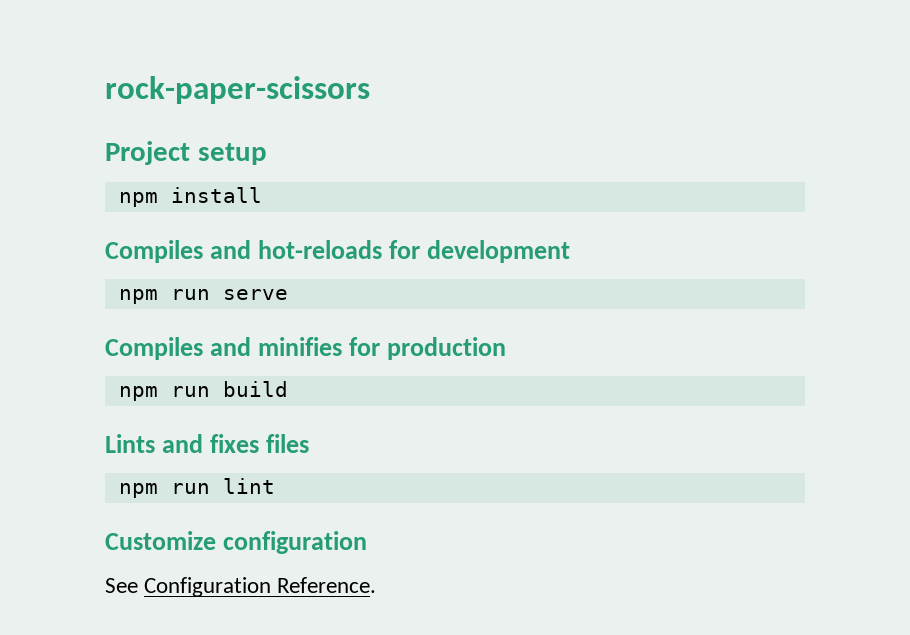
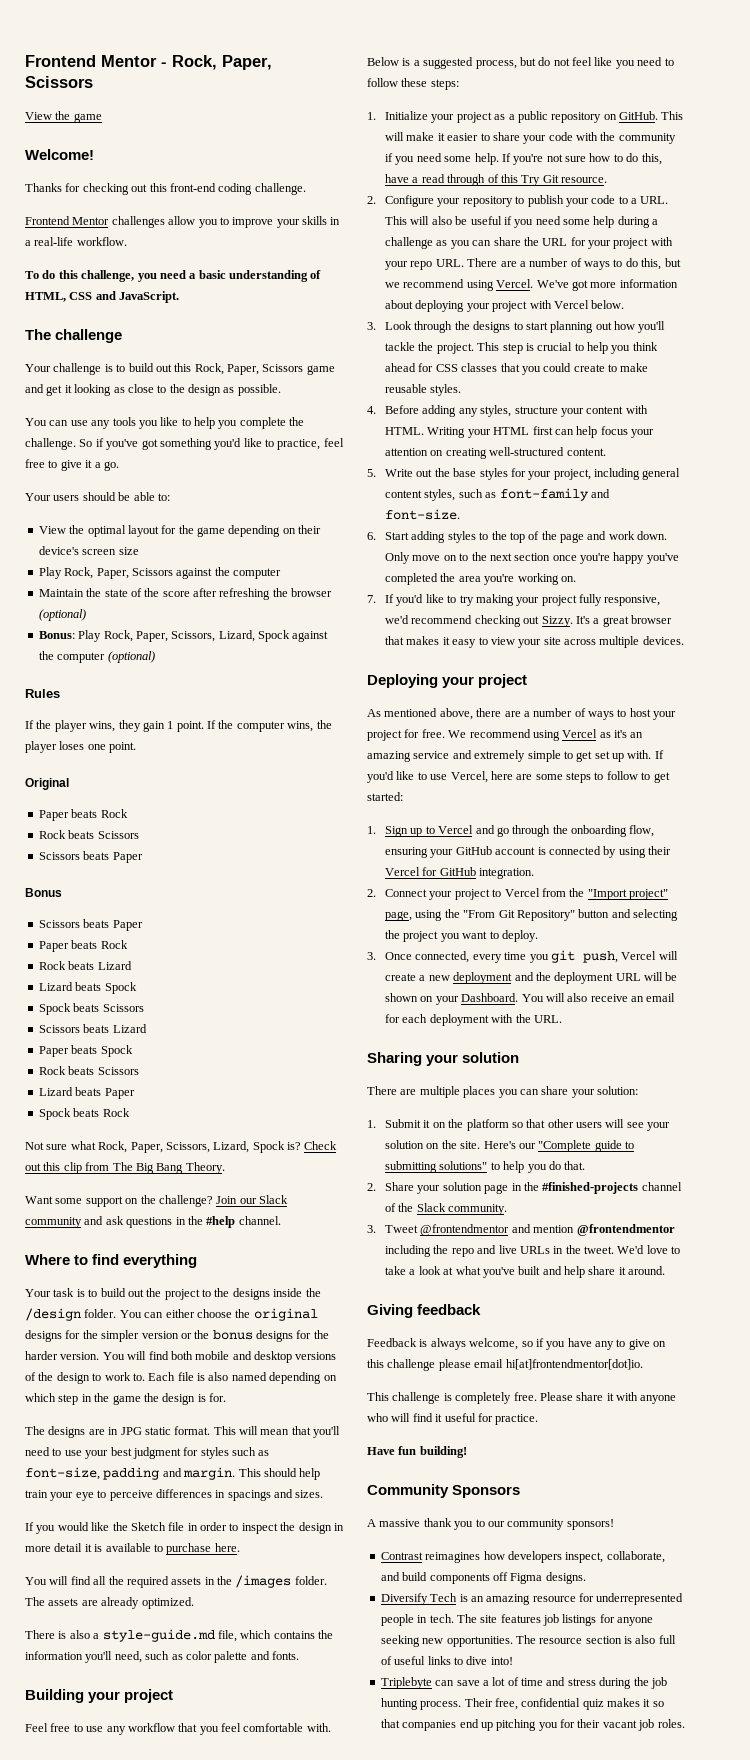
[105,76,370,104] [105,141,267,165] [118,187,262,207] [105,240,571,263] [118,289,288,304] [105,337,507,360] [118,381,288,401] [105,434,310,453] [118,478,275,498] [105,531,368,554] [105,577,377,597] rock-paper-scissors // Project setup // npm install // Compiles and hot-reloads for development // npm run serve // Compiles and minifies for production // npm run build // Lints and fixes files // npm run lint // Customize configuration // See Configuration Reference. -> [25,55,272,70] [25,76,93,88] [25,111,102,123] [25,149,94,160] [25,183,306,195] [25,216,341,228] [25,237,127,246] [25,270,322,282] [25,291,180,303] [25,329,123,343] [25,363,335,375] [25,384,281,396] [25,417,305,429] [25,438,344,450] [25,459,119,471] [25,492,170,501] [38,525,322,537] [38,546,139,555] [38,567,281,579] [38,588,333,600] [38,609,86,621] [38,630,329,642] [38,651,155,663] [25,689,60,698] [25,720,332,732] [25,741,137,753] [25,778,69,790] [38,809,128,821] [38,830,139,839] [38,851,143,863] [25,888,62,897] [38,919,143,931] [38,940,128,952] [38,961,132,970] [38,982,137,994] [38,1003,144,1015] [38,1024,147,1033] [38,1045,133,1057] [38,1066,139,1075] [38,1087,135,1099] [38,1108,130,1120] [25,1141,338,1153] [25,1162,225,1174] [25,1195,288,1207] [25,1216,281,1228] [25,1254,198,1268] [25,1288,321,1300] [25,1308,318,1321] [25,1330,329,1342] [25,1351,337,1363] [25,1372,337,1384] [25,1393,226,1405] [25,1426,341,1438] [25,1447,270,1459] [25,1467,321,1480] [25,1489,324,1501] [25,1522,344,1534] [25,1543,240,1555] [25,1575,327,1588] [25,1597,194,1609] [25,1629,333,1642] [25,1651,299,1663] [25,1689,174,1703] [25,1723,331,1735] [367,57,674,69] [367,78,459,90] [367,111,684,123] [385,132,676,144] [385,153,662,165] [385,174,608,186] [367,195,669,207] [385,216,659,228] [385,237,673,249] [385,258,681,270] [385,279,678,291] [385,300,625,312] [367,321,666,333] [385,342,658,354] [385,363,649,375] [385,384,462,396] [367,405,648,417] [385,426,655,438] [385,447,606,459] [367,468,681,480] [385,488,610,501] [385,509,461,520] [367,531,668,543] [385,552,679,564] [385,573,576,585] [367,594,661,606] [385,615,673,627] [385,636,684,648] [367,674,528,688] [367,708,677,720] [367,729,644,741] [367,750,664,762] [367,771,670,783] [367,792,403,801] [367,825,655,837] [385,846,672,858] [385,867,535,879] [367,888,669,900] [385,909,679,921] [385,930,538,942] [367,950,678,963] [385,972,678,984] [385,993,676,1005] [385,1014,562,1026] [367,1052,520,1066] [367,1086,638,1098] [367,1119,671,1131] [385,1140,635,1152] [385,1161,586,1173] [367,1182,682,1194] [385,1203,508,1215] [367,1224,675,1236] [385,1245,681,1257] [385,1266,666,1278] [367,1304,482,1318] [367,1338,667,1350] [367,1359,643,1371] [367,1392,677,1404] [367,1413,539,1425] [367,1446,467,1458] [367,1484,521,1498] [367,1518,614,1530] [380,1551,665,1563] [380,1572,586,1584] [380,1593,684,1605] [380,1614,654,1626] [380,1635,676,1647] [380,1656,513,1665] [380,1677,667,1689] [380,1698,664,1710] [380,1719,685,1731] Frontend Mentor - Rock, Paper, Scissors // View the game // Welcome! // Thanks for checking out this front-end coding challenge. // Frontend Mentor challenges allow you to improve your skills in a real-life workflow. // To do this challenge, you need a basic understanding of HTML, CSS and JavaScript. // The challenge // Your challenge is to build out this Rock, Paper, Scissors game and get it looking as close to the design as possible. // You can use any tools you like to help you complete the challenge. So if you've got something you'd like to practice, feel free to give it a go. // Your users should be able to: // View the optimal layout for the game depending on their device's screen size // Play Rock, Paper, Scissors against the computer // Maintain the state of the score after refreshing the browser (optional) // Bonus: Play Rock, Paper, Scissors, Lizard, Spock against the computer (optional) // Rules // If the player wins, they gain 1 point. If the computer wins, the player loses one point. // Original // Paper beats Rock // Rock beats Scissors // Scissors beats Paper // Bonus // Scissors beats Paper // Paper beats Rock // Rock beats Lizard // Lizard beats Spock // Spock beats Scissors // Scissors beats Lizard // Paper beats Spock // Rock beats Scissors // Lizard beats Paper // Spock beats Rock // Not sure what Rock, Paper, Scissors, Lizard, Spock is? Check out this clip from The Big Bang Theory. // Want some support on the challenge? Join our Slack community and ask questions in the #help channel. // Where to find everything // Your task is to build out the project to the designs inside the /design folder. You can either choose the original designs for the simpler version or the bonus designs for the harder version. You will find both mobile and desktop versions of the design to work to. Each file is also named depending on which step in the game the design is for. // The designs are in JPG static format. This will mean that you'll need to use your best judgment for styles such as font-size, padding and margin. This should help train your eye to perceive differences in spacings and sizes. // If you would like the Sketch file in order to inspect the design in more detail it is available to purchase here. // You will find all the required assets in the /images folder. The assets are already optimized. // There is also a style-guide.md file, which contains the information you'll need, such as color palette and fonts. // Building your project // Feel free to use any workflow that you feel comfortable with. Below is a suggested process, but do not feel like you need to follow these steps: // 1. Initialize your project as a public repository on GitHub. This will make it easier to share your code with the community if you need some help. If you're not sure how to do this, have a read through of this Try Git resource. // 2. Configure your repository to publish your code to a URL. This will also be useful if you need some help during a challenge as you can share the URL for your project with your repo URL. There are a number of ways to do this, but we recommend using Vercel. We've got more information about deploying your project with Vercel below. // 3. Look through the designs to start planning out how you'll tackle the project. This step is crucial to help you think ahead for CSS classes that you could create to make reusable styles. // 4. Before adding any styles, structure your content with HTML. Writing your HTML first can help focus your attention on creating well-structured content. // 5. Write out the base styles for your project, including general content styles, such as font-family and font-size. // 6. Start adding styles to the top of the page and work down. Only move on to the next section once you're happy you've completed the area you're working on. // 7. If you'd like to try making your project fully responsive, we'd recommend checking out Sizzy. It's a great browser that makes it easy to view your site across multiple devices. // Deploying your project // As mentioned above, there are a number of ways to host your project for free. We recommend using Vercel as it's an amazing service and extremely simple to get set up with. If you'd like to use Vercel, here are some steps to follow to get started: // 1. Sign up to Vercel and go through the onboarding flow, ensuring your GitHub account is connected by using their Vercel for GitHub integration. // 2. Connect your project to Vercel from the "Import project" page, using the "From Git Repository" button and selecting the project you want to deploy. // 3. Once connected, every time you git push, Vercel will create a new deployment and the deployment URL will be shown on your Dashboard. You will also receive an email for each deployment with the URL. // Sharing your solution // There are multiple places you can share your solution: // 1. Submit it on the platform so that other users will see your solution on the site. Here's our "Complete guide to submitting solutions" to help you do that. // 2. Share your solution page in the #finished-projects channel of the Slack community. // 3. Tweet @frontendmentor and mention @frontendmentor including the repo and live URLs in the tweet. We'd love to take a look at what you've built and help share it around. // Giving feedback // Feedback is always welcome, so if you have any to give on this challenge please email hi[at]frontendmentor[dot]io. // This challenge is completely free. Please share it with anyone who will find it useful for practice. // Have fun building! // Community Sponsors // A massive thank you to our community sponsors! // Contrast reimagines how developers inspect, collaborate, and build components off Figma designs. // Diversify Tech is an amazing resource for underrepresented people in tech. The site features job listings for anyone seeking new opportunities. The resource section is also full of useful links to dive into! // Triplebyte can save a lot of time and stress during the job hunting process. Their free, confidential quiz makes it so that companies end up pitching you for their vacant job roles.

